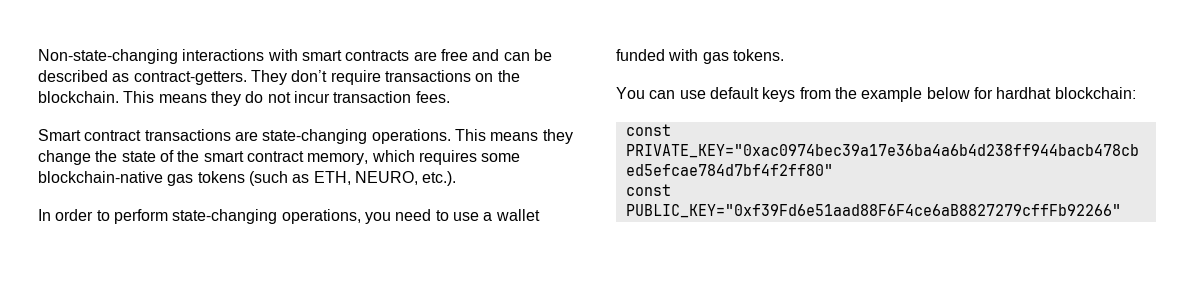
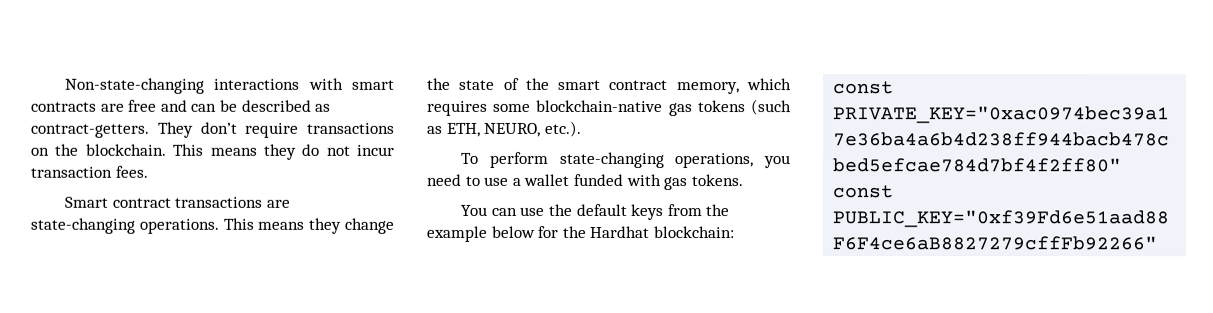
[38,209,110,221] In order to -> [460,152,480,164] To
(706, 94) none -> [547,203,572,216] the
[996,87,1052,99] hardhat -> [561,225,650,239] the Hardhat

